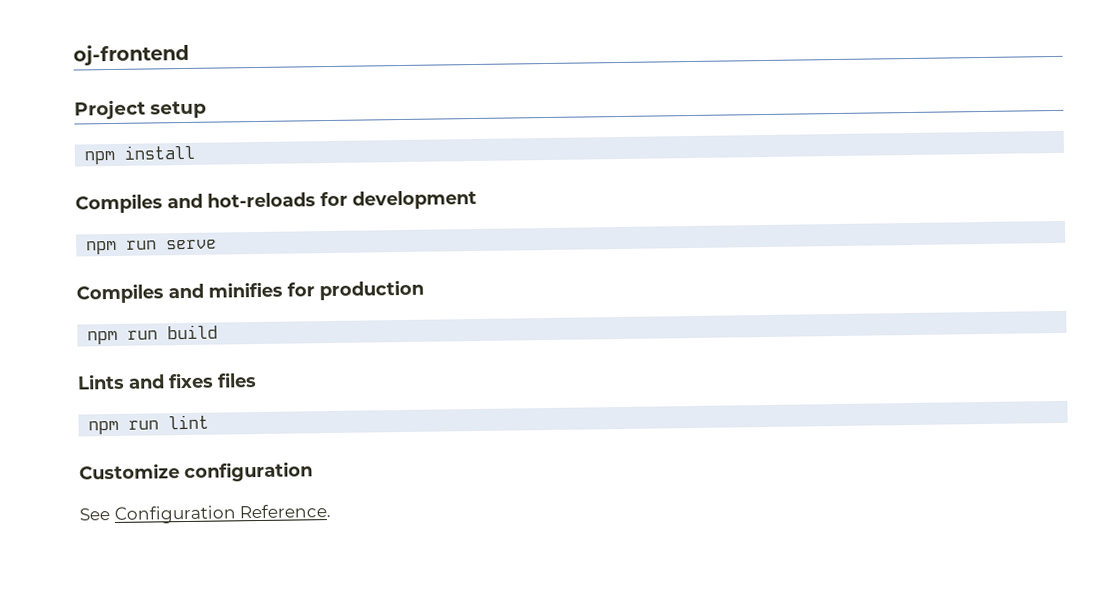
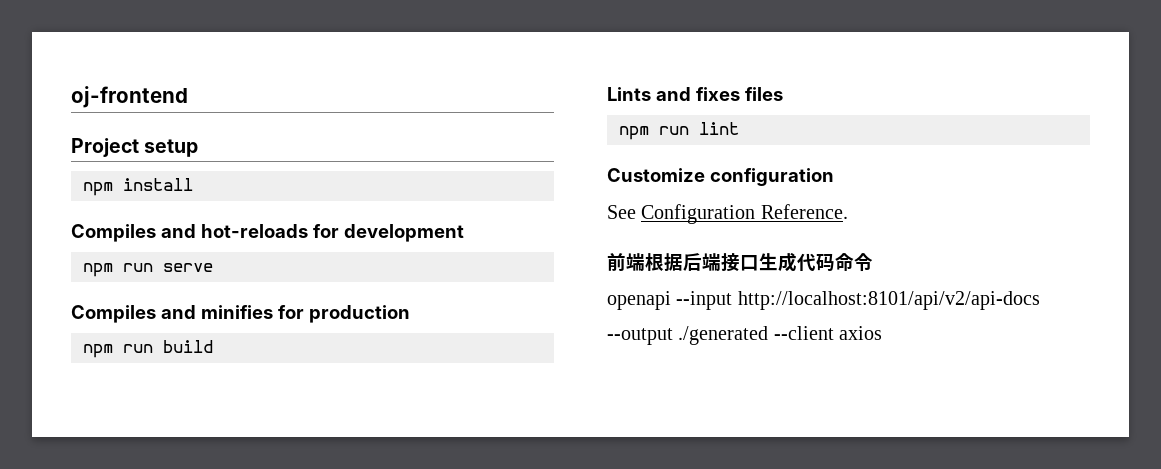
(332, 511) none -> [607,252,873,272] [607,291,1040,310] [607,326,883,345] // 前端根据后端接口生成代码命令 // openapi --input http://localhost:8101/api/v2/api-docs --output ./generated --client axios

